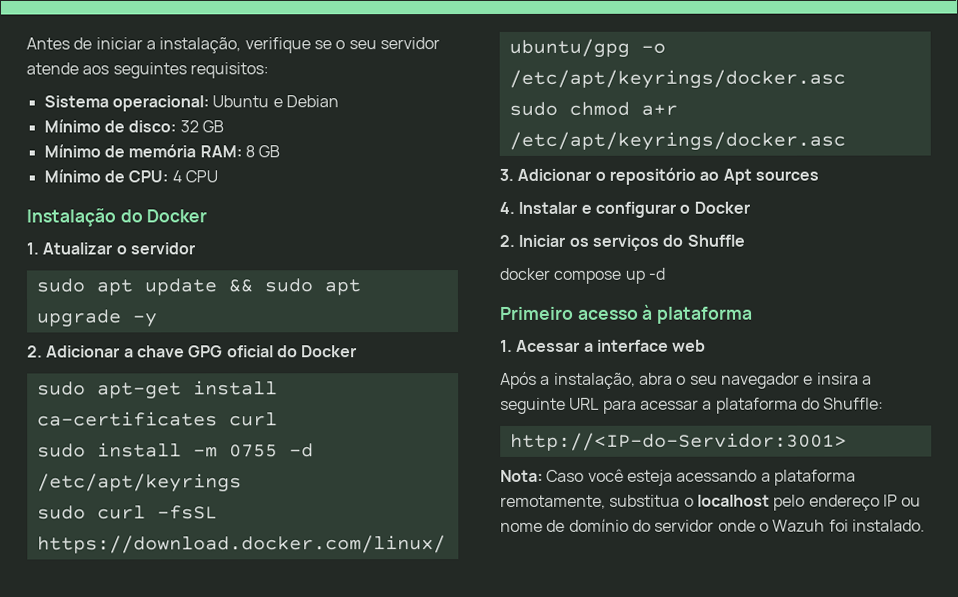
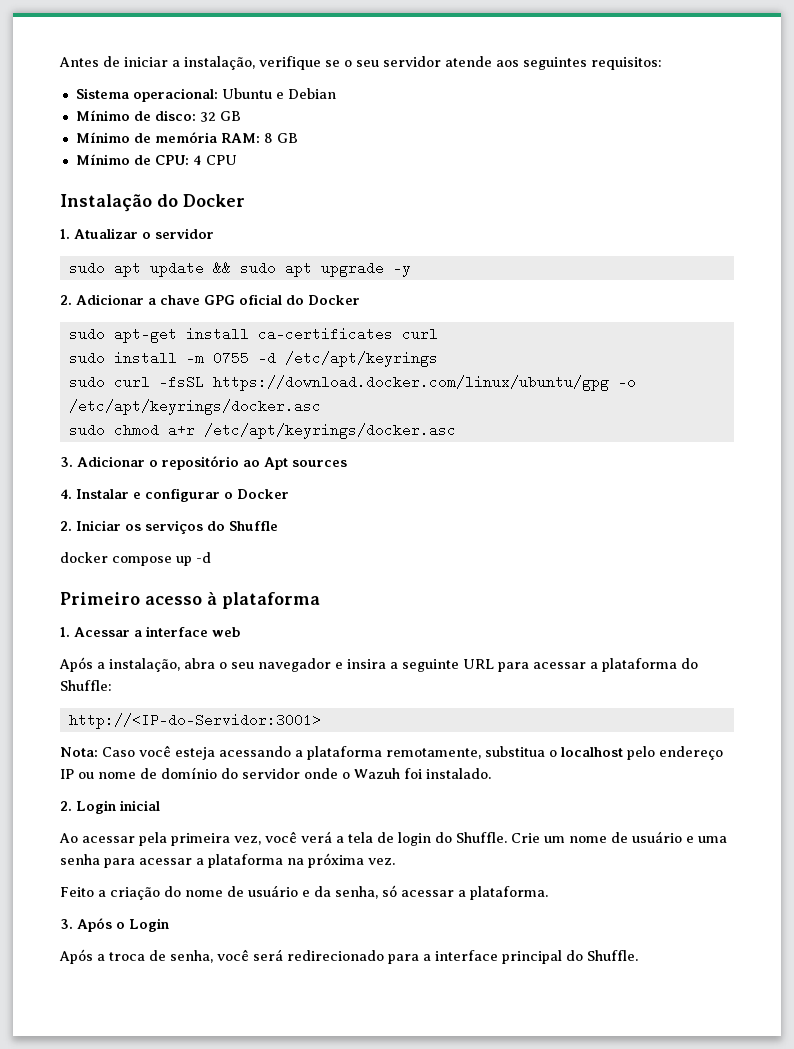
(925, 525) none -> [60,800,160,814] [59,831,727,846] [60,853,395,868] [60,885,548,900] [60,918,169,932] [59,949,638,964] // 2. Login inicial // Ao acessar pela primeira vez, você verá a tela de login do Shuffle. Crie um nome de usuário e uma senha para acessar a plataforma na próxima vez. // Feito a criação do nome de usuário e da senha, só acessar a plataforma. // 3. Após o Login // Após a troca de senha, você será redirecionado para a interface principal do Shuffle.

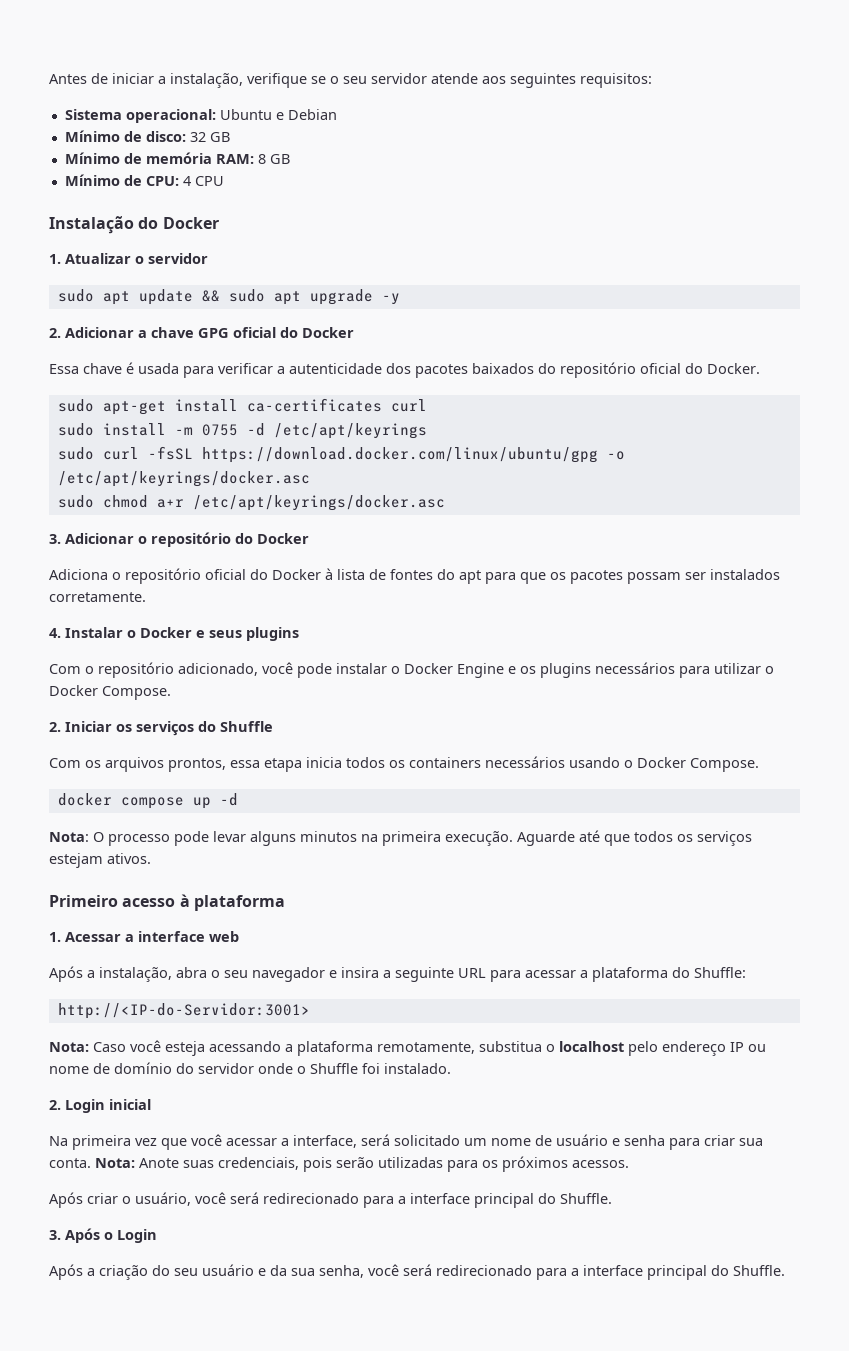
(360, 300) none -> [49,362,760,378] // Essa chave é usada para verificar a autenticidade dos pacotes baixados do repositório oficial do Docker.
[243,457,347,470] ao Apt sources -> [235,533,309,544] [49,568,780,584] [49,592,146,602] do Docker // Adiciona o repositório oficial do Docker à lista de fontes do apt para que os pacotes possam ser instalados corretamente.
[133,488,289,502] e configurar o Docker -> [127,627,299,641] [49,662,774,678] [49,685,171,700] o Docker e seus plugins // Com o repositório adicionado, você pode instalar o Docker Engine e os plugins necessários para utilizar o Docker Compose.
[60,552,211,566] docker compose up -d -> [49,756,759,772] [57,793,238,809] [49,830,752,846] [49,853,151,868] Com os arquivos prontos, essa etapa inicia todos os containers necessários usando o Docker Compose. // docker compose up -d // Nota: O processo pode levar alguns minutos na primeira execução. Aguarde até que todos os serviços estejam ativos.
[354,768,400,779] Wazuh -> [310,1063,358,1074] Shuffle
[59,831,540,846] Ao acessar pela primeira vez, você verá a tela de login do Shuffle. Crie -> [49,1134,460,1150] Na primeira vez que você acessar a interface, será solicitado
[698,836,727,843] uma -> (620, 1142) none
[139,853,395,868] [60,885,548,900] acessar a plataforma na próxima vez. // Feito a criação do nome de usuário e da senha, só acessar a plataforma. -> [704,1135,763,1146] [49,1156,629,1172] [49,1192,612,1208] criar sua conta. Nota: Anote suas credenciais, pois serão utilizadas para os próximos acessos. // Após criar o usuário, você será redirecionado para a interface principal do Shuffle.
[109,950,166,961] troca de -> [99,1264,315,1280] criação do seu usuário e da sua

